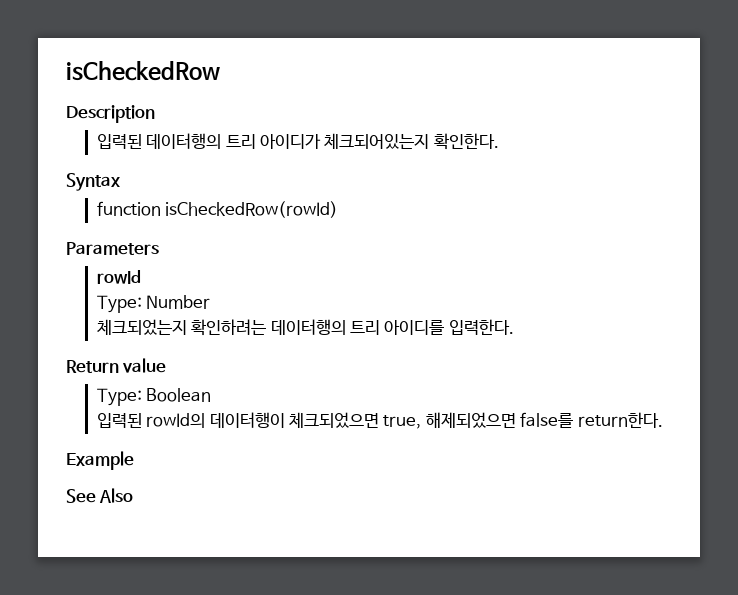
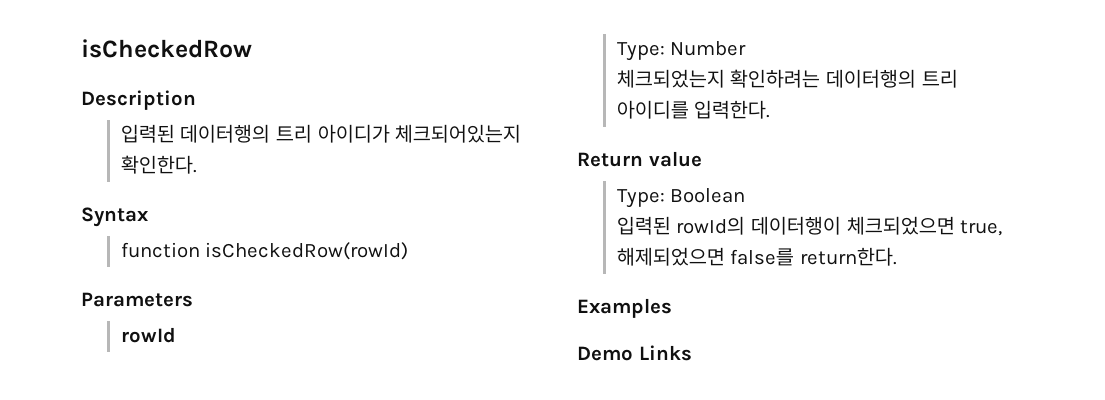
[66,451,134,470] [66,488,134,503] Example // See Also -> [577,298,672,318] [577,345,692,361] Examples // Demo Links

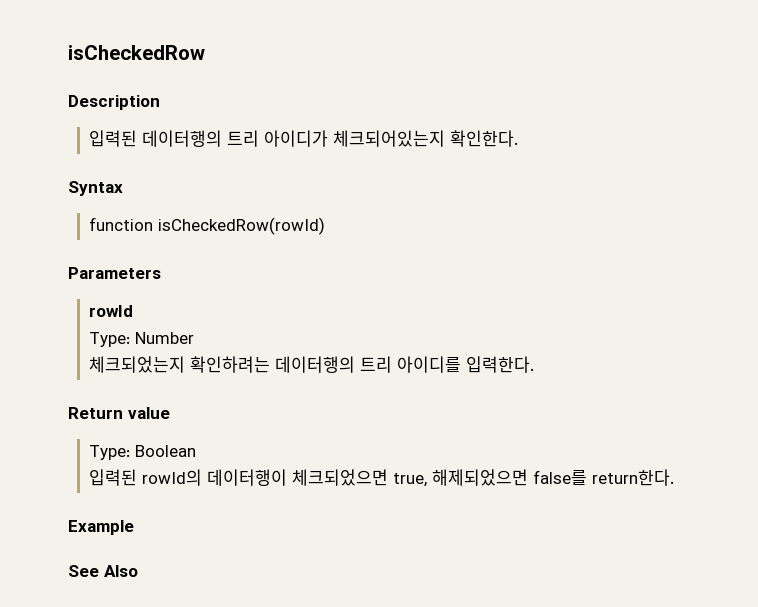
[577,298,672,318] [577,345,692,361] Examples // Demo Links -> [68,520,134,535] [68,565,138,577] Example // See Also

